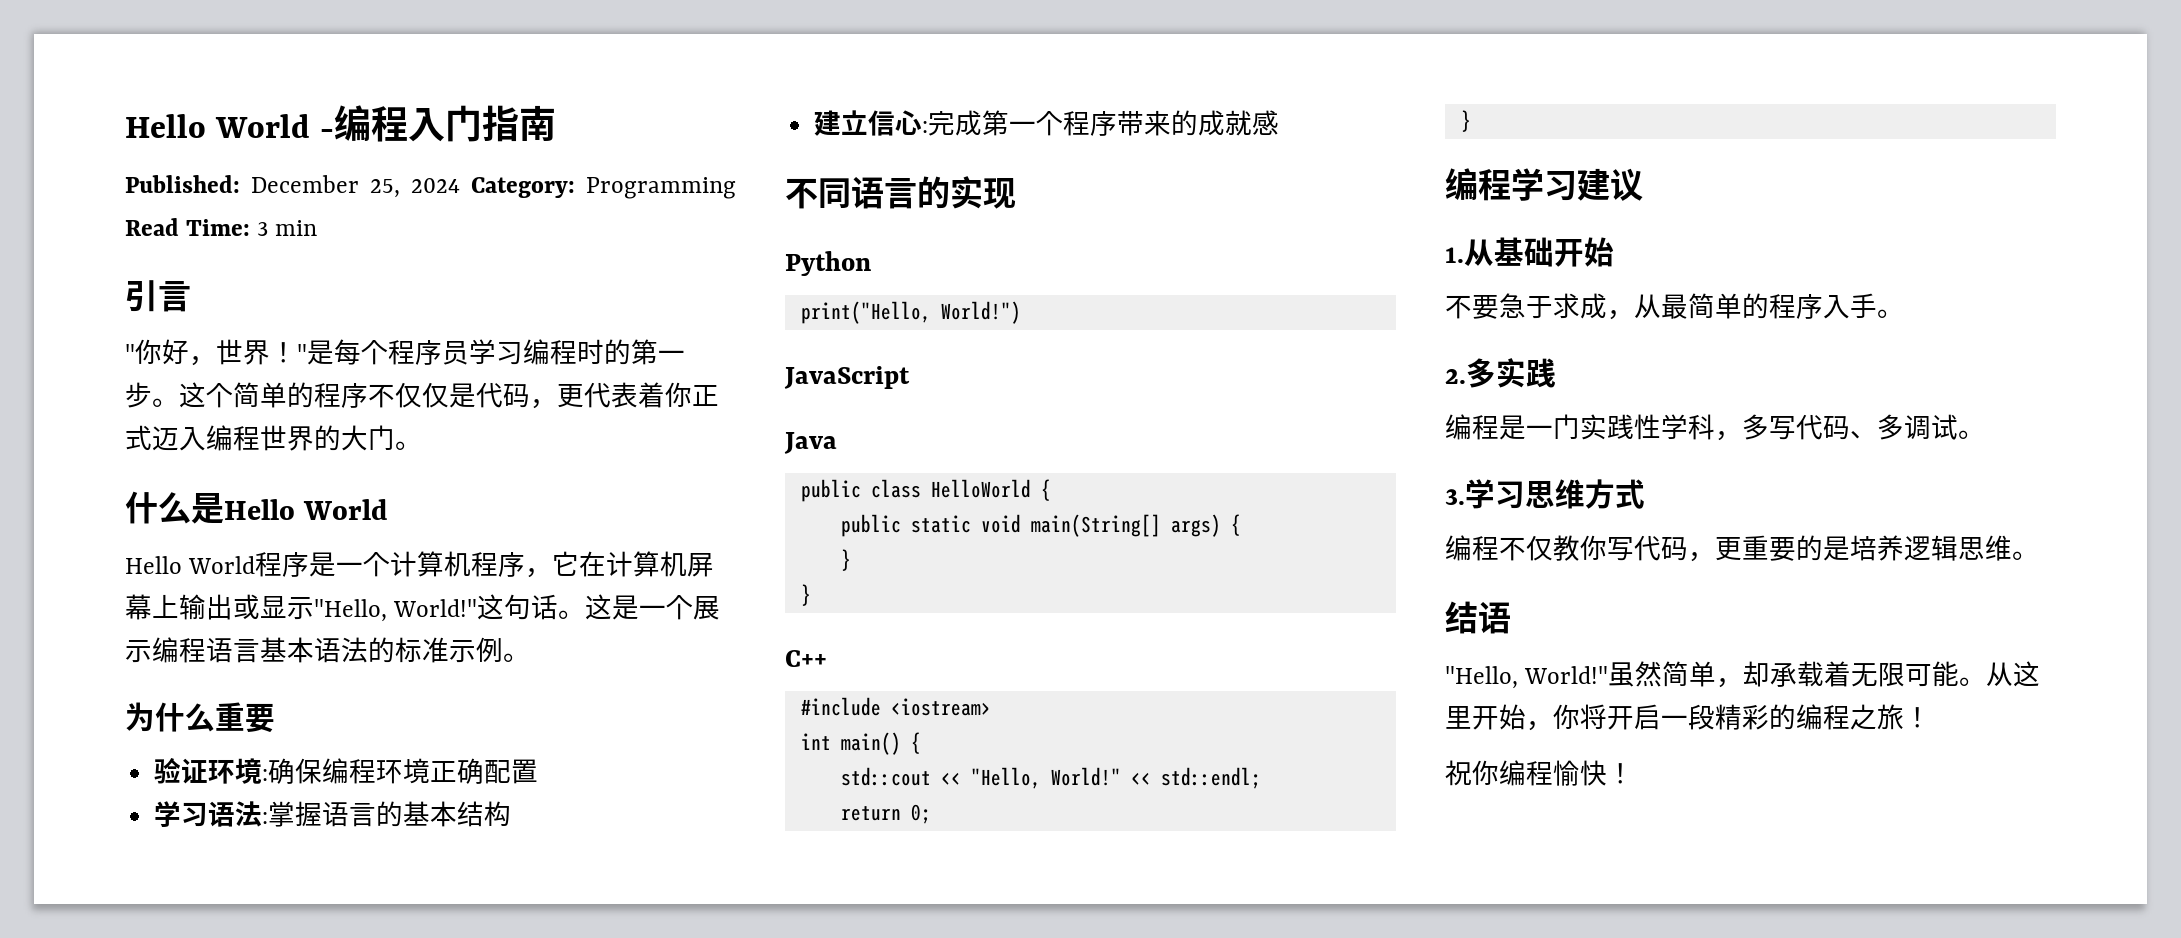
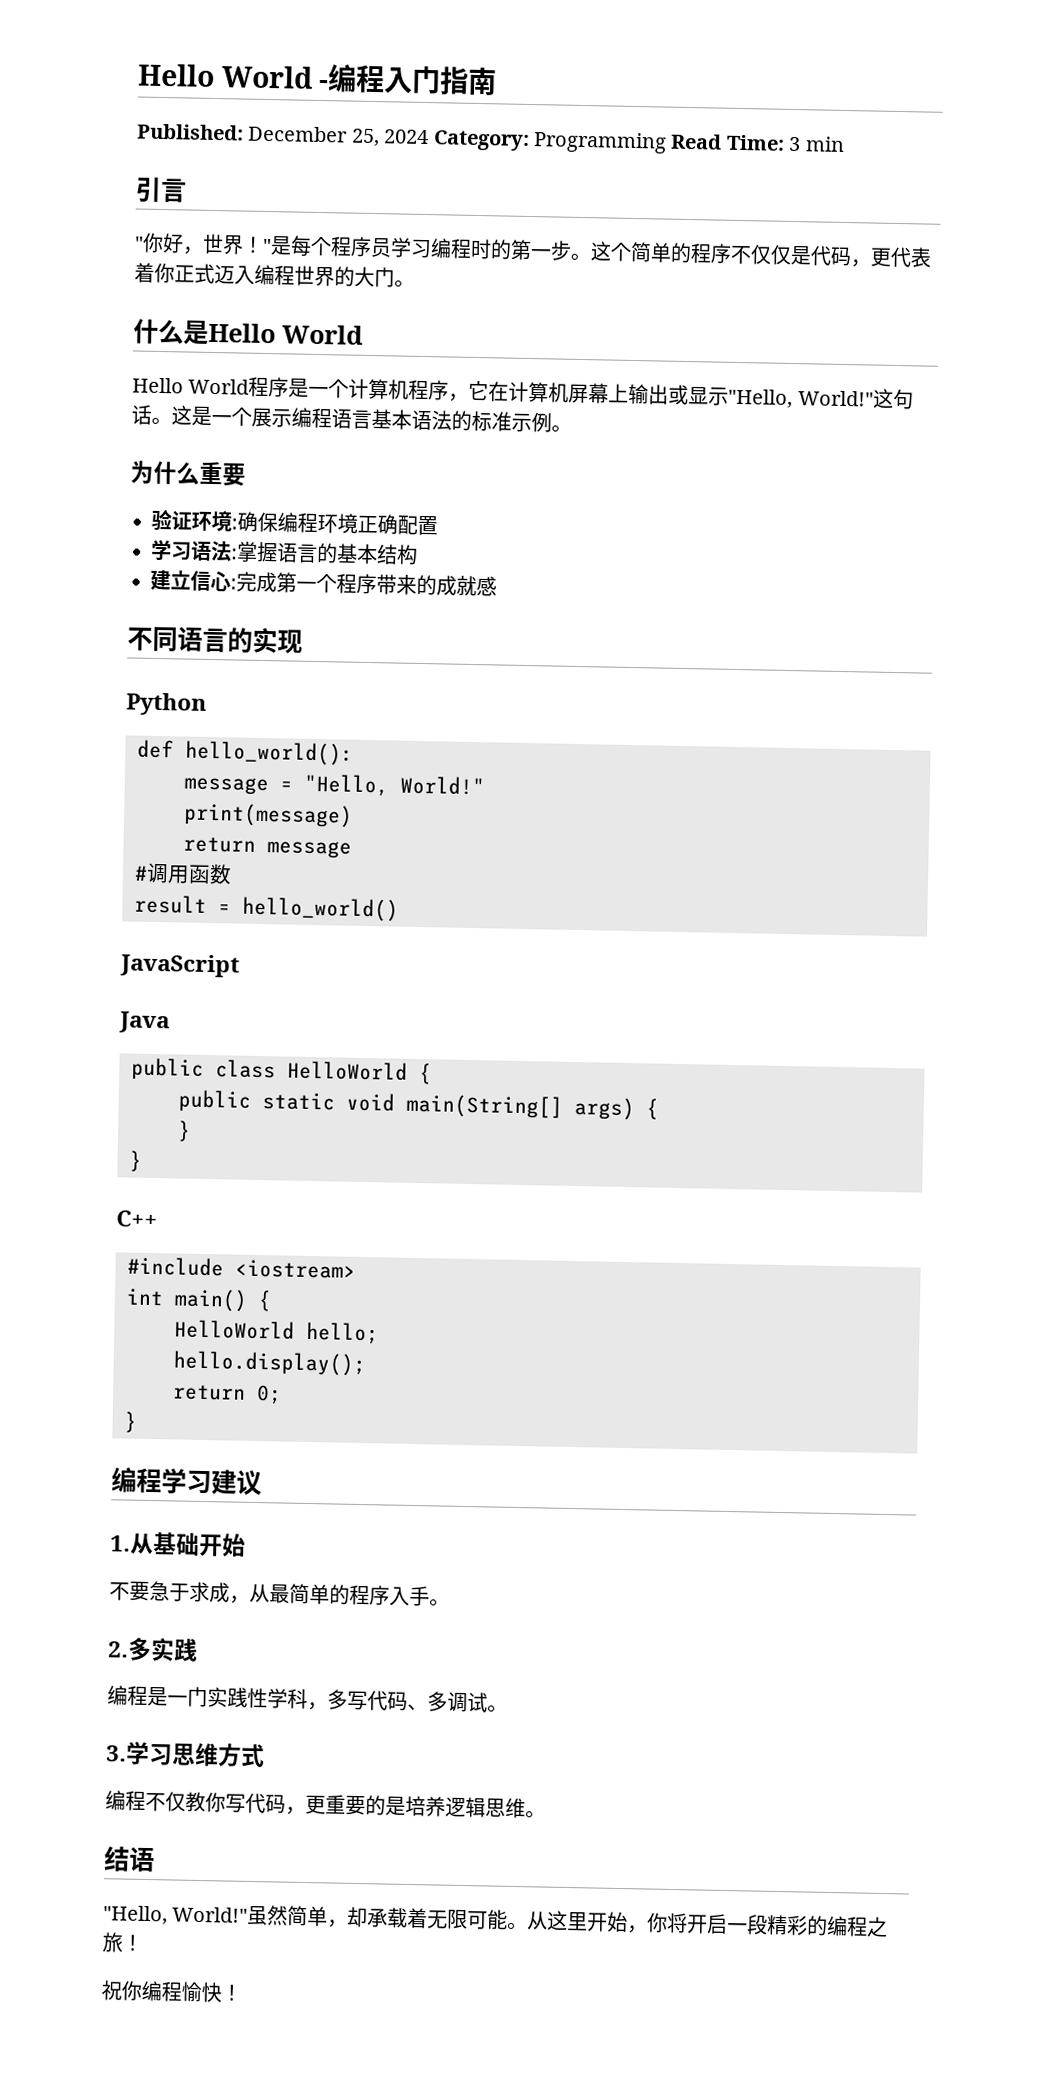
[800,301,1021,324] print("Hello, World!") -> [137,739,354,766] [184,773,485,797] [183,802,353,828] [183,836,352,859] [134,862,232,885] [134,894,399,922] def hello_world(): // message = "Hello, World!" // print(message) // return message // #调用函数 // result = hello_world()
[840,767,1261,789] std::cout << "Hello, World!" << std::endl; -> [174,1319,379,1345] [173,1350,366,1377] HelloWorld hello; // hello.display();

